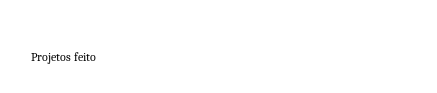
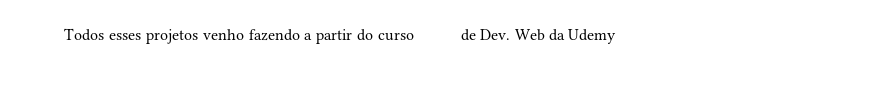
[31,52,97,64] Projetos feito -> [64,28,617,44] Todos esses projetos venho fazendo a partir do curso de Dev. Web da Udemy

